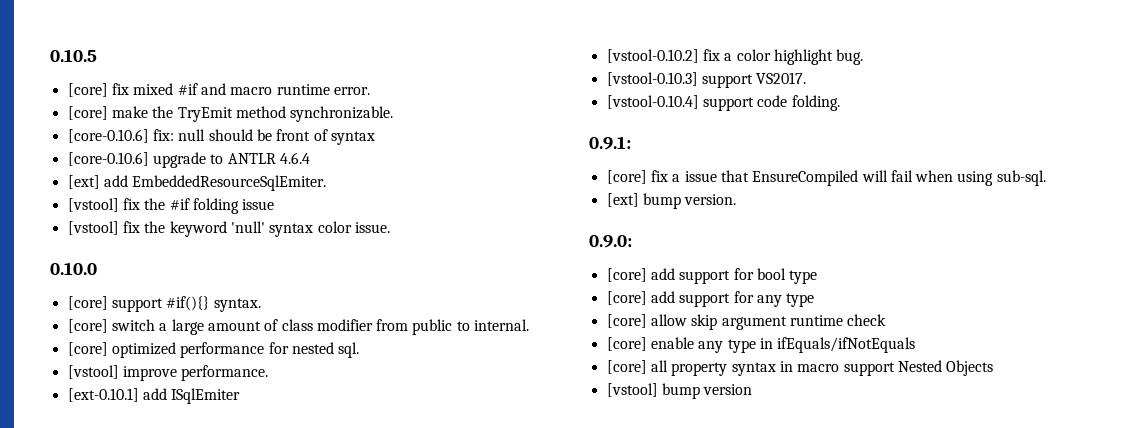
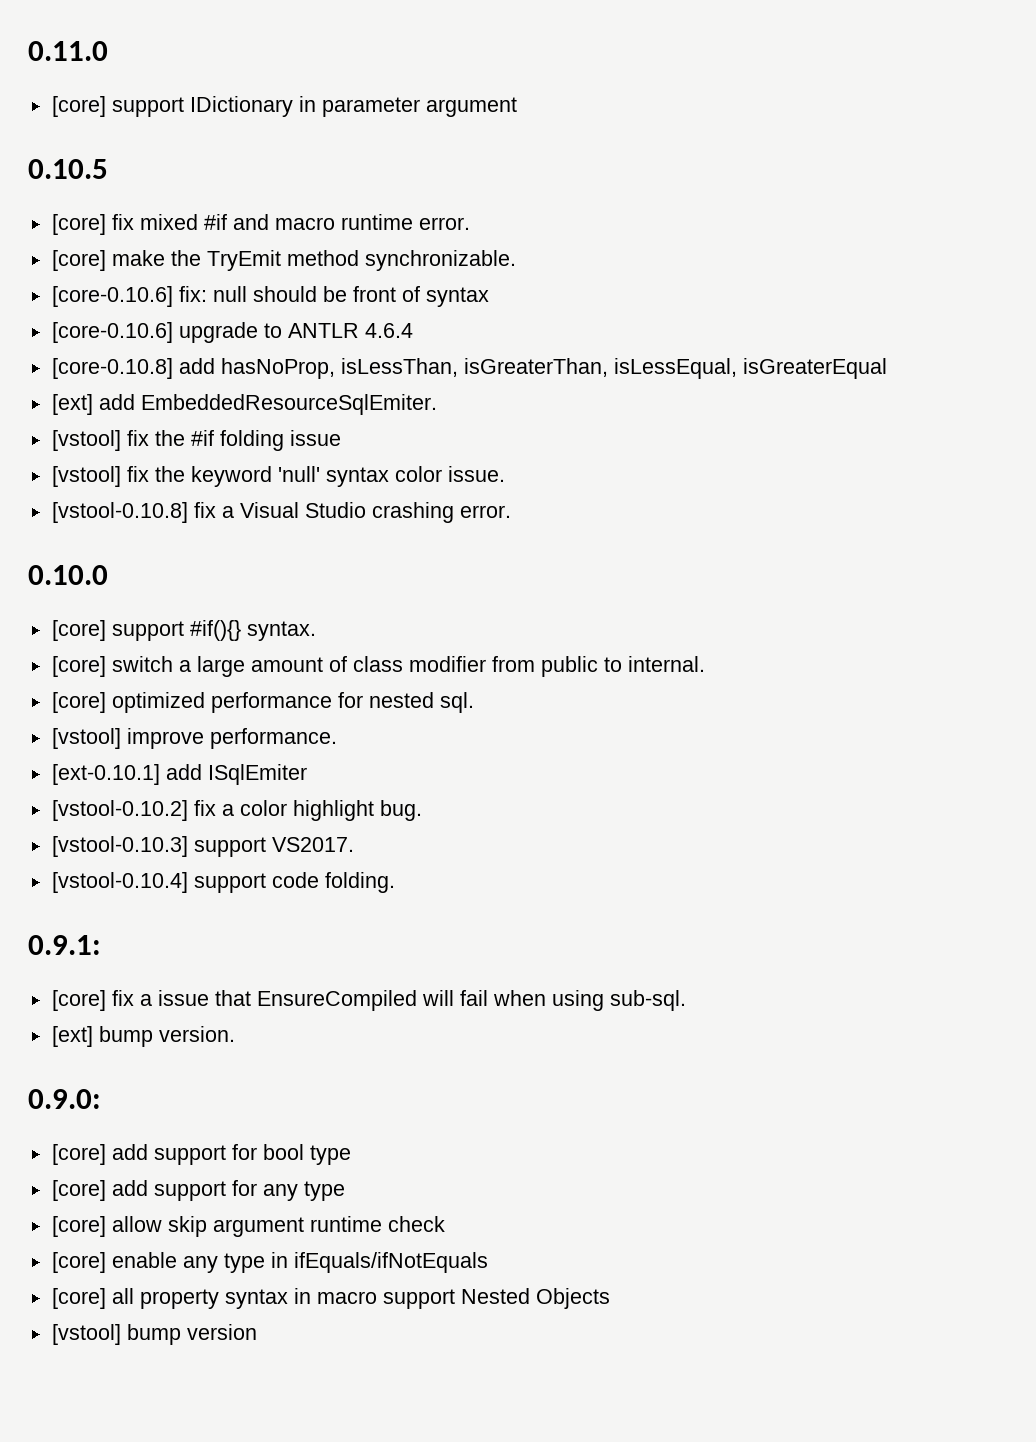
(50, 55) none -> [28,41,108,61] [51,96,517,117] 0.11.0 // [core] support IDictionary in parameter argument //
(310, 158) none -> [51,358,887,379] // [core-0.10.8] add hasNoProp, isLessThan, isGreaterThan, isLessEqual, isGreaterEqual
(390, 227) none -> [51,502,511,523] // [vstool-0.10.8] fix a Visual Studio crashing error.

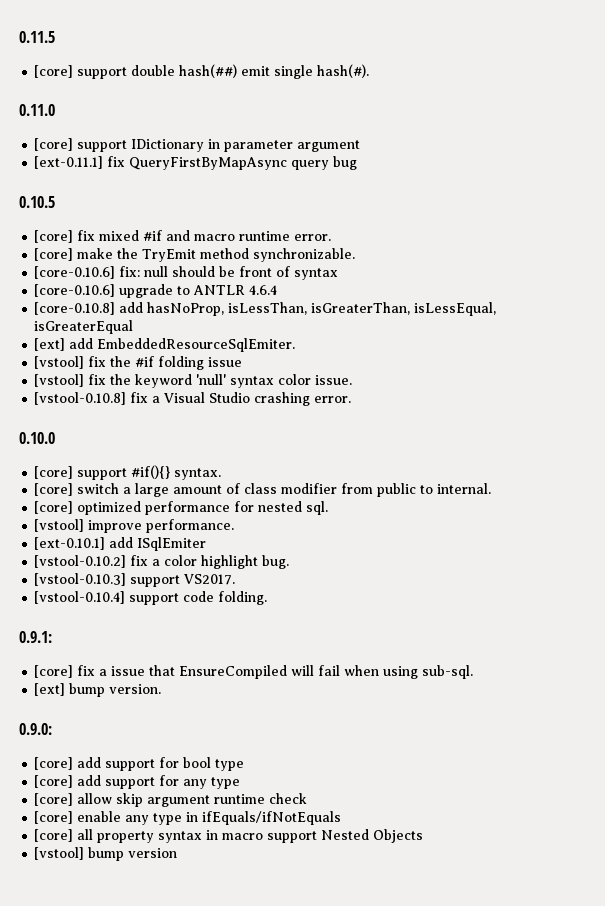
(28, 51) none -> [19,31,55,43] [34,64,370,79] 0.11.5 // [core] support double hash(##) emit single hash(#). //
(517, 107) none -> [34,156,358,170] // [ext-0.11.1] fix QueryFirstByMapAsync query bug

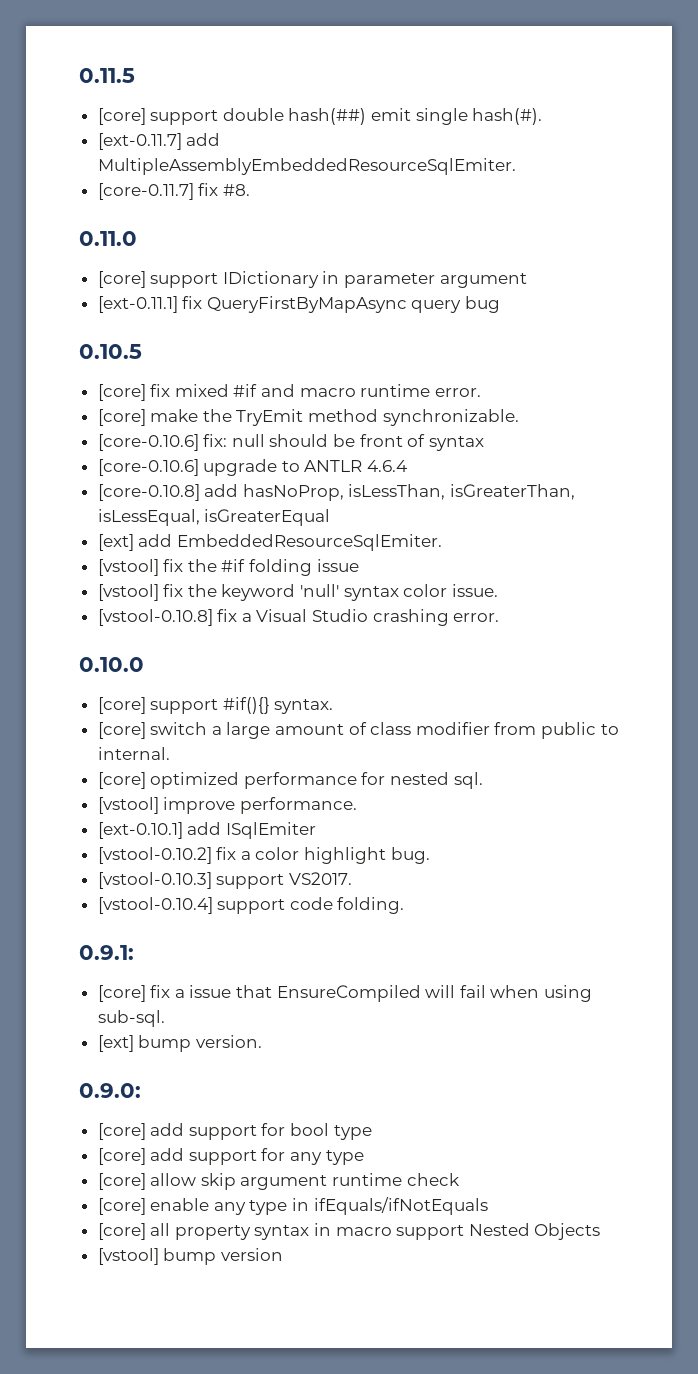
(370, 71) none -> [97,133,221,150] [97,158,516,175] [97,183,250,200] // [ext-0.11.7] add MultipleAssemblyEmbeddedResourceSqlEmiter. // [core-0.11.7] fix #8.

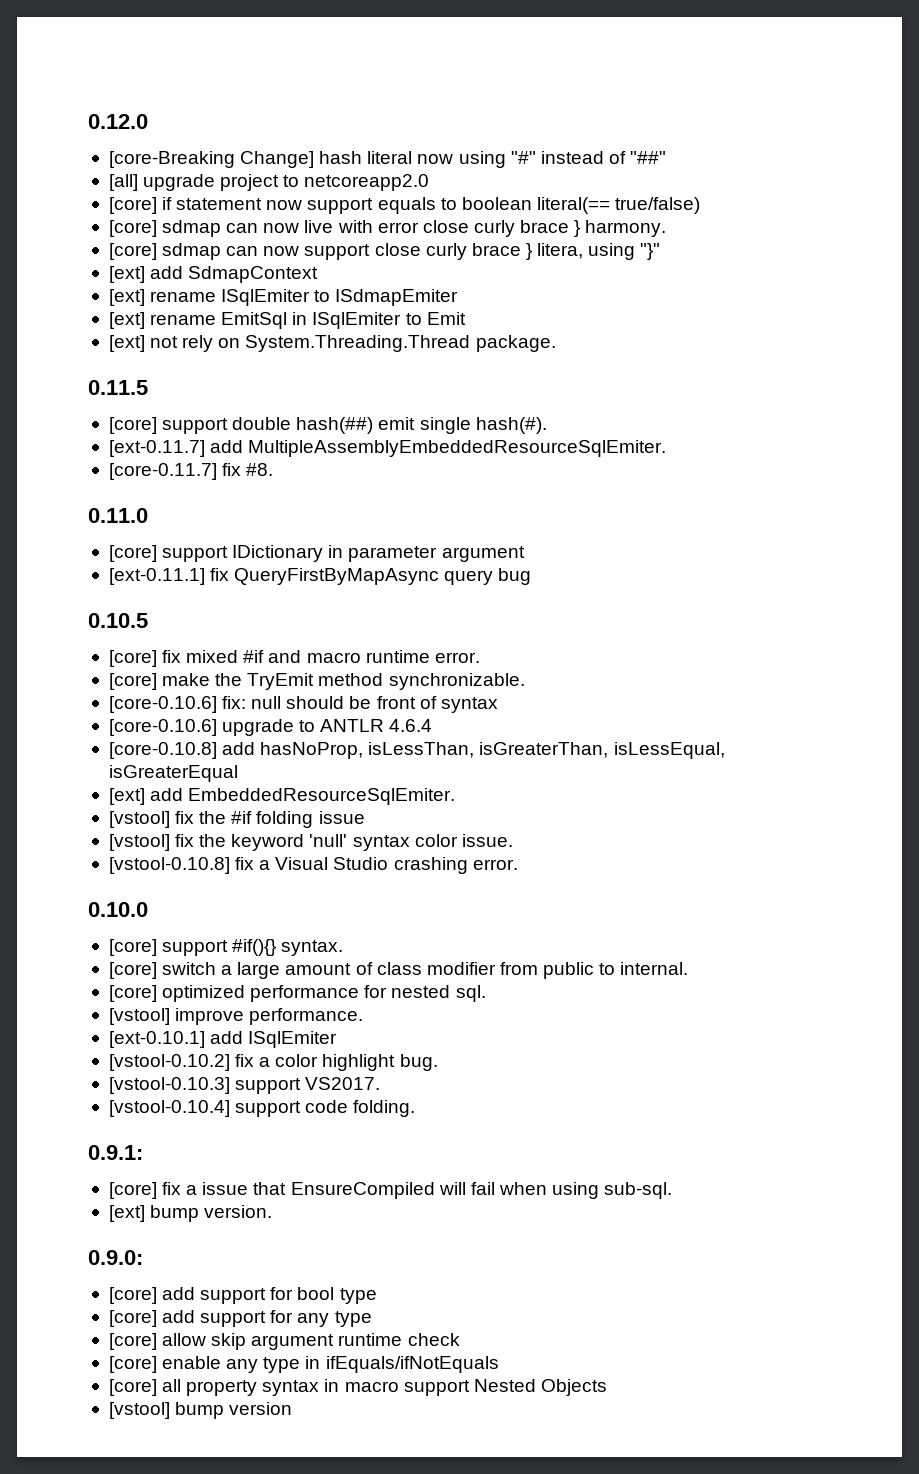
(79, 75) none -> [88,114,148,129] [108,151,667,168] [108,174,430,191] [108,197,701,214] [108,220,667,237] [108,243,661,260] [108,266,319,283] [108,289,459,306] [108,312,466,329] [108,335,556,352] 0.12.0 // [core-Breaking Change] hash literal now using "#" instead of "##" // [all] upgrade project to netcoreapp2.0 // [core] if statement now support equals to boolean literal(== true/false) // [core] sdmap can now live with error close curly brace } harmony. // [core] sdmap can now support close curly brace } litera, using "}" // [ext] add SdmapContext // [ext] rename ISqlEmiter to ISdmapEmiter // [ext] rename EmitSql in ISqlEmiter to Emit // [ext] not rely on System.Threading.Thread package. //

